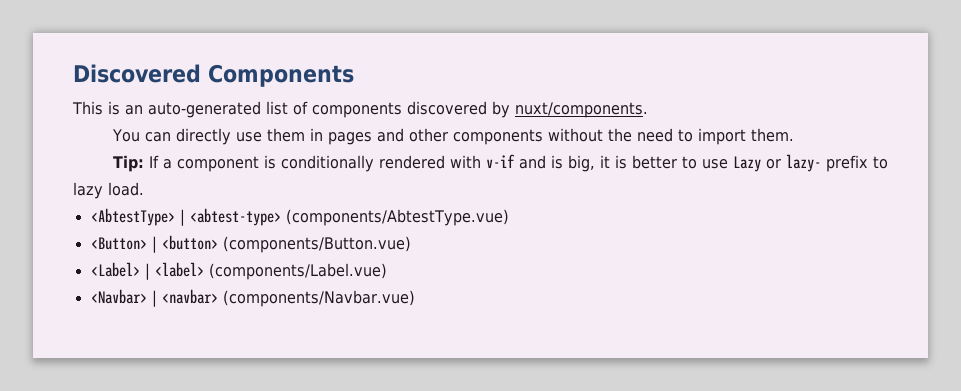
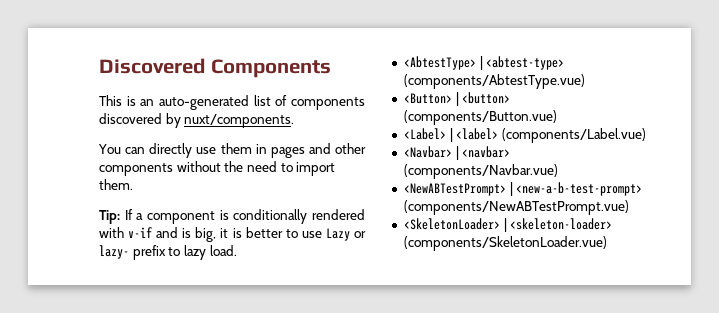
(415, 298) none -> [403,182,643,196] [403,200,629,215] [403,218,613,232] [403,236,607,251] // <NewABTestPrompt> | <new-a-b-test-prompt> (components/NewABTestPrompt.vue) // <SkeletonLoader> | <skeleton-loader> (components/SkeletonLoader.vue)

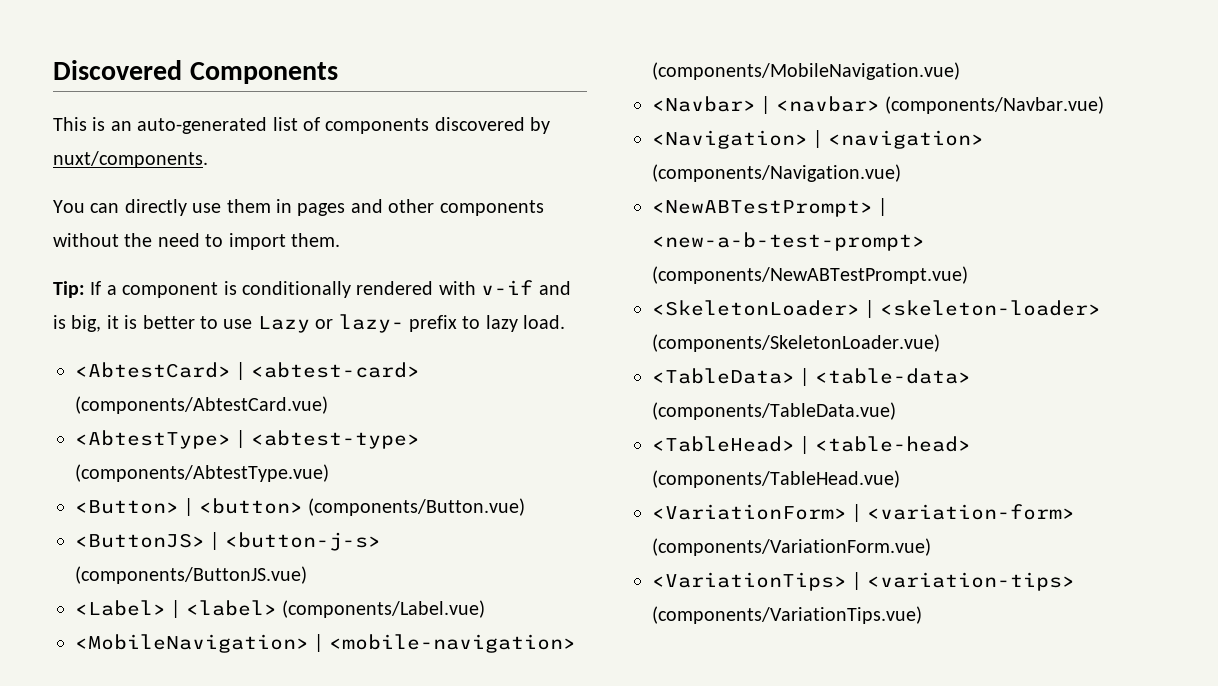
(237, 250) none -> [75,362,420,380] [75,396,328,414] // <AbtestCard> | <abtest-card> (components/AbtestCard.vue)
(557, 117) none -> [75,532,381,551] [75,566,307,584] // <ButtonJS> | <button-j-s> (components/ButtonJS.vue)
(646, 135) none -> [75,634,576,653] [652,62,960,80] // <MobileNavigation> | <mobile-navigation> (components/MobileNavigation.vue)
(558, 171) none -> [652,130,984,149] [652,164,901,182] // <Navigation> | <navigation> (components/Navigation.vue)
(607, 243) none -> [652,368,971,386] [652,402,896,420] [652,436,971,454] [652,470,900,488] [652,504,1075,522] [652,538,931,556] [652,572,1075,591] [652,606,922,624] // <TableData> | <table-data> (components/TableData.vue) // <TableHead> | <table-head> (components/TableHead.vue) // <VariationForm> | <variation-form> (components/VariationForm.vue) // <VariationTips> | <variation-tips> (components/VariationTips.vue)

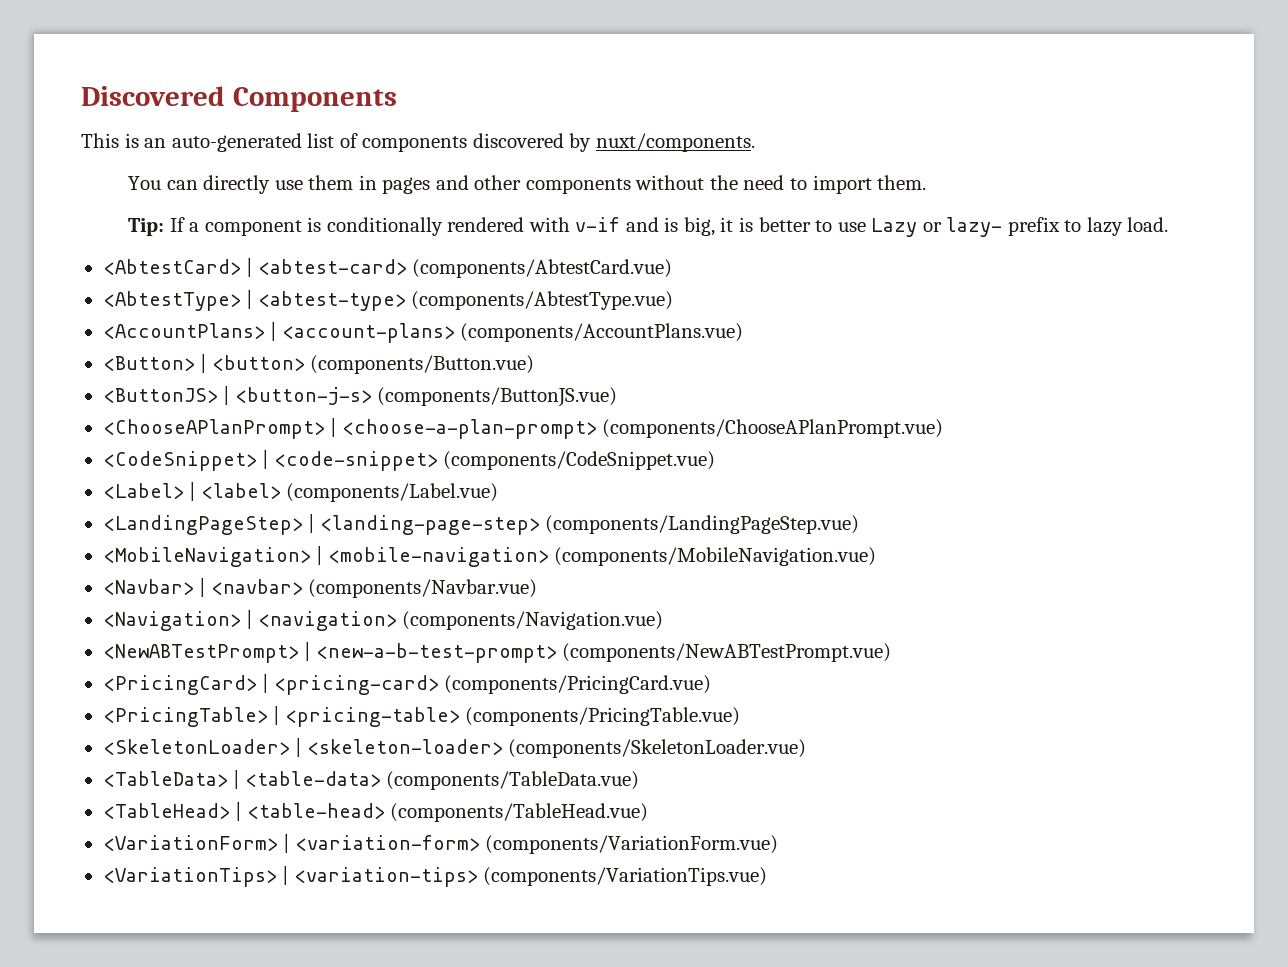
(329, 473) none -> [103,322,744,343] // <AccountPlans> | <account-plans> (components/AccountPlans.vue)
(307, 575) none -> [103,418,944,439] [103,450,716,471] // <ChooseAPlanPrompt> | <choose-a-plan-prompt> (components/ChooseAPlanPrompt.vue) // <CodeSnippet> | <code-snippet> (components/CodeSnippet.vue)
(486, 609) none -> [103,514,860,535] // <LandingPageStep> | <landing-page-step> (components/LandingPageStep.vue)
(968, 275) none -> [103,674,712,695] [103,706,741,727] // <PricingCard> | <pricing-card> (components/PricingCard.vue) // <PricingTable> | <pricing-table> (components/PricingTable.vue)

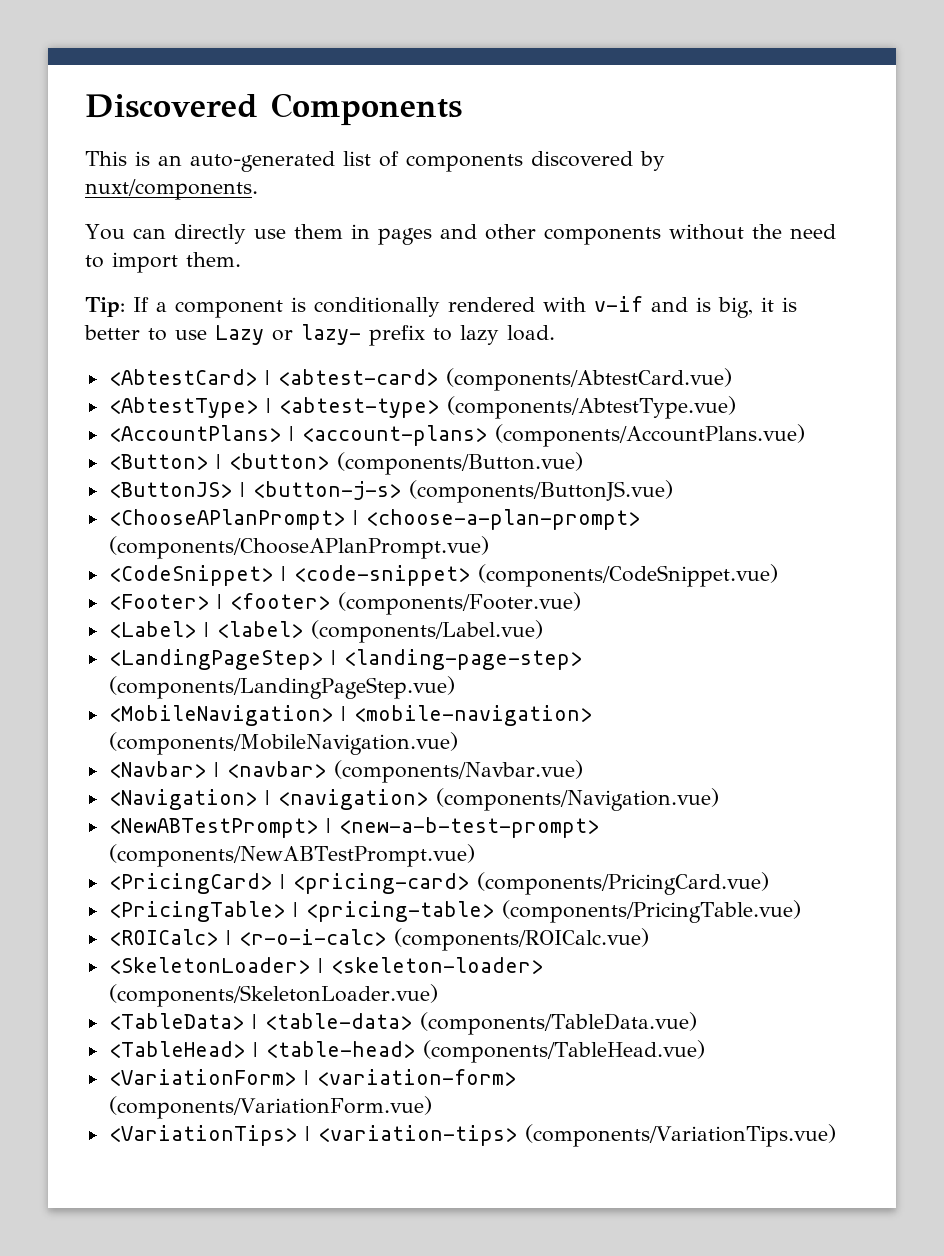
(716, 460) none -> [108,592,581,615] // <Footer> | <footer> (components/Footer.vue)
(741, 716) none -> [108,928,649,951] // <ROICalc> | <r-o-i-calc> (components/ROICalc.vue)

